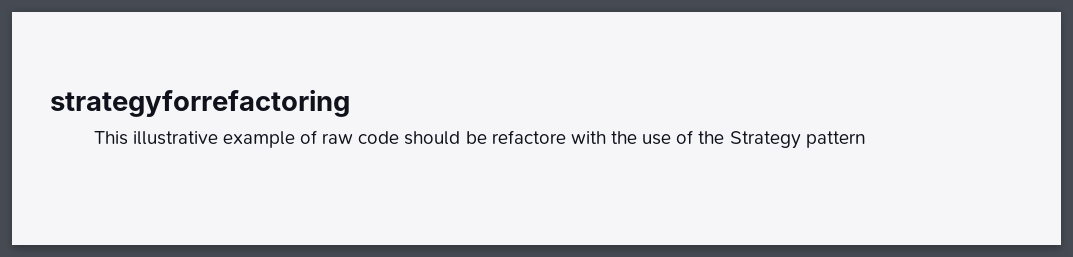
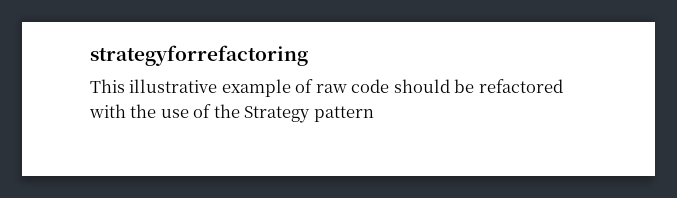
[491,130,566,144] refactore -> [478,79,563,93] refactored

